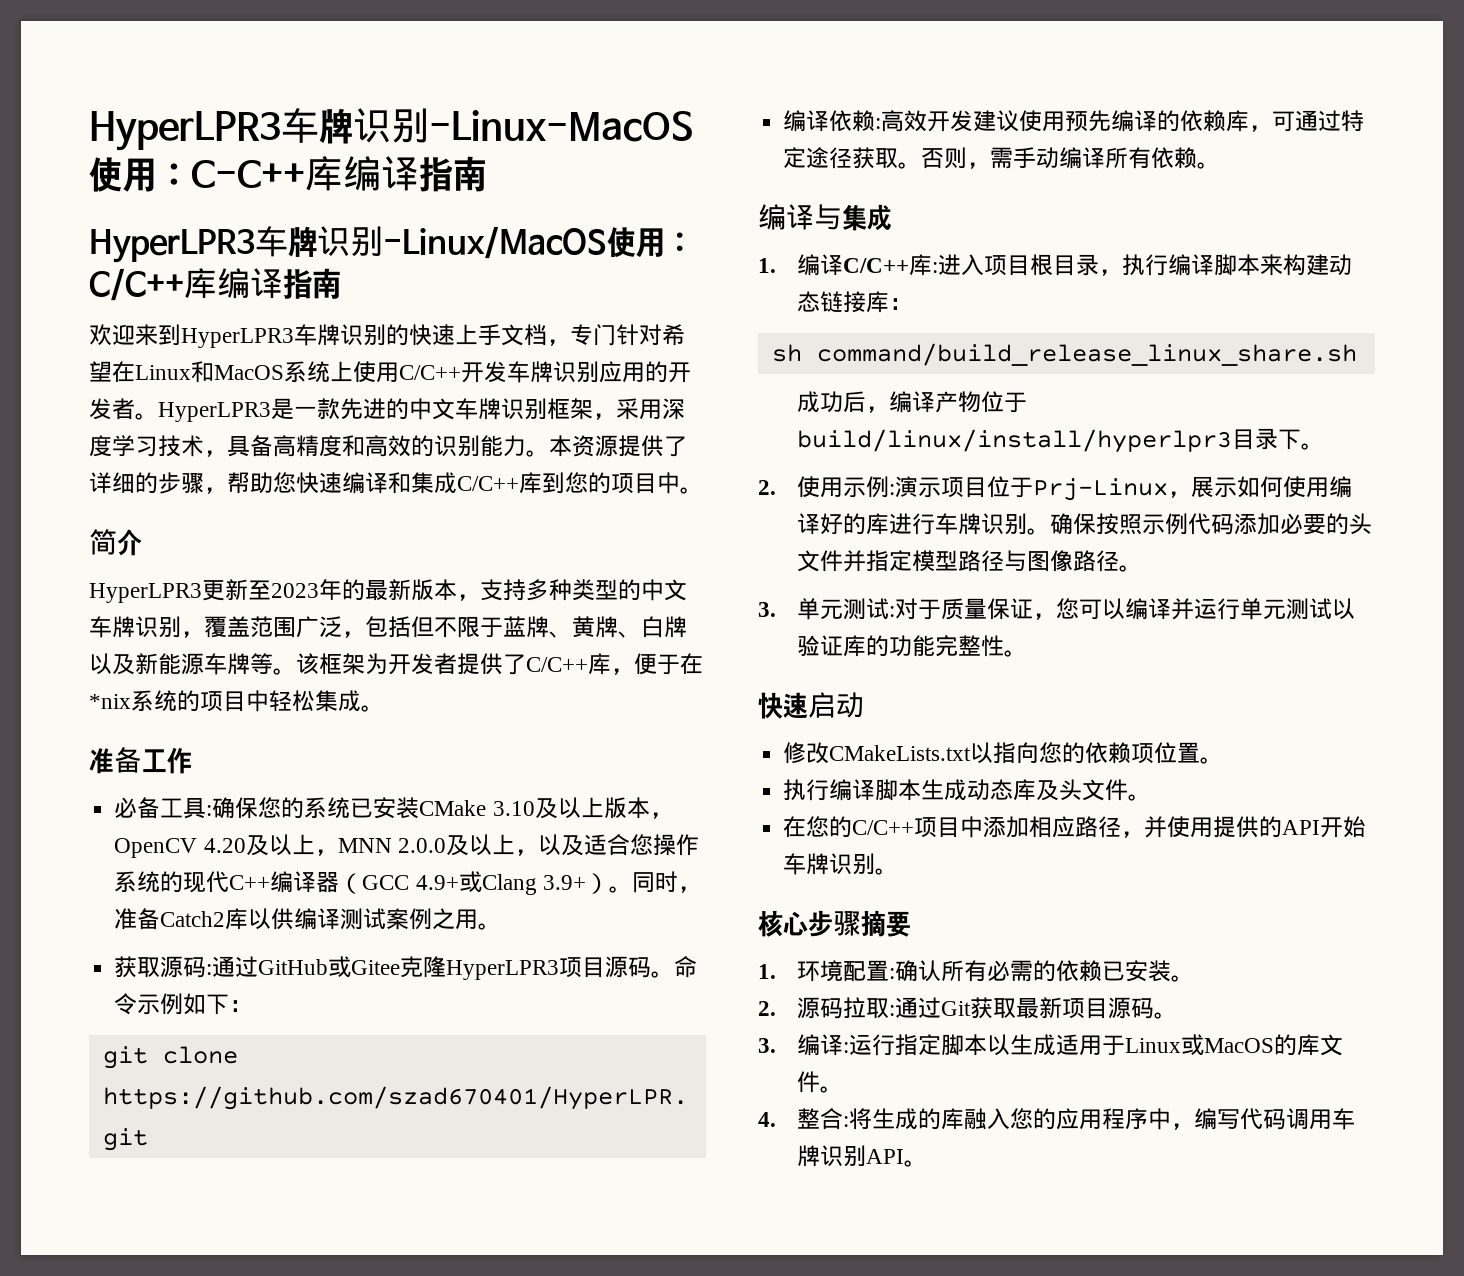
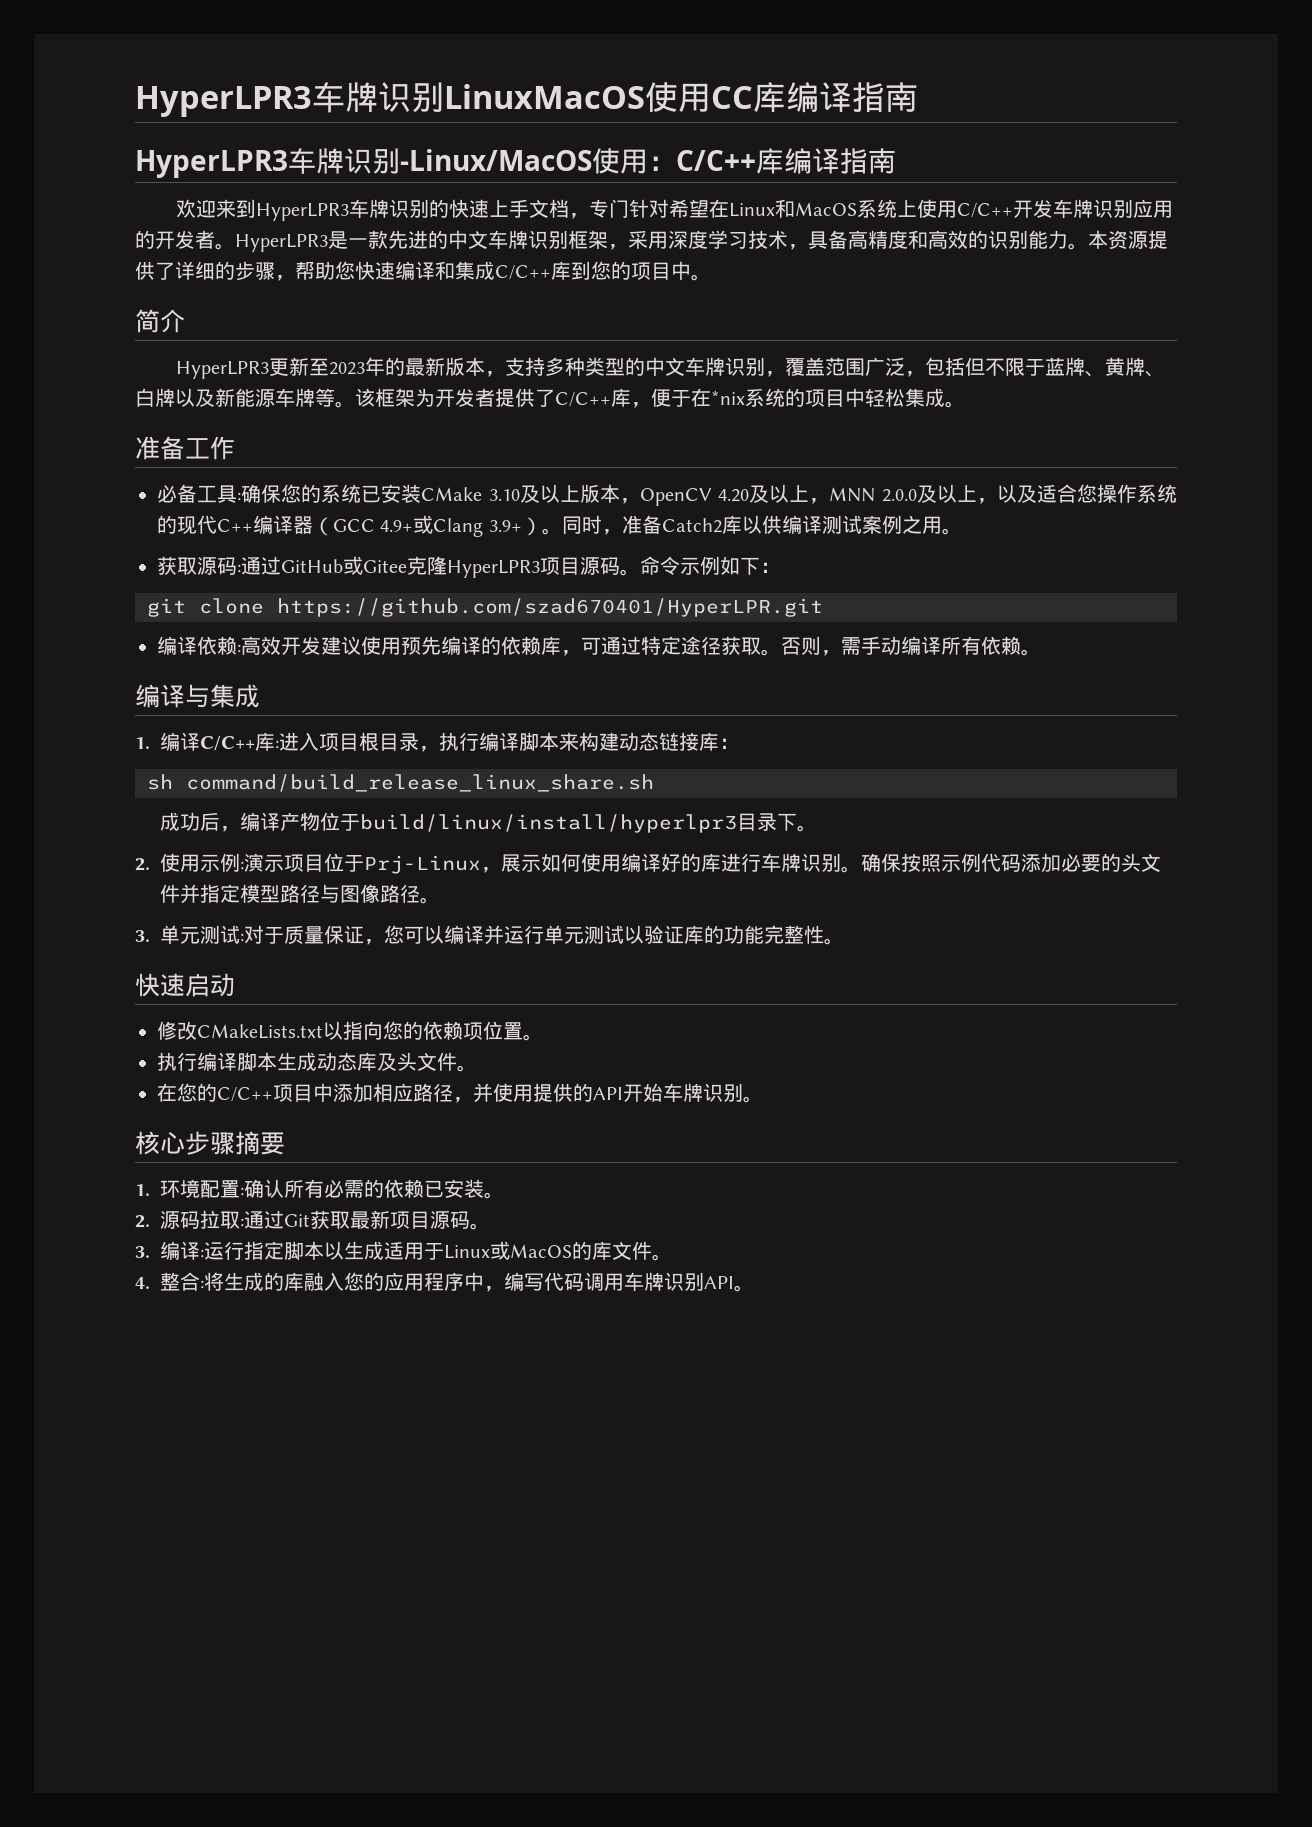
[89,108,694,151] [89,157,305,192] HyperLPR3车牌识别-Linux-MacOS使用：C-C++ -> [135,82,753,117] HyperLPR3车牌识别LinuxMacOS使用CC

